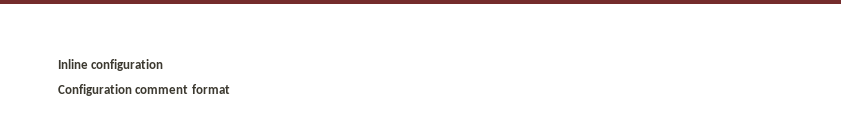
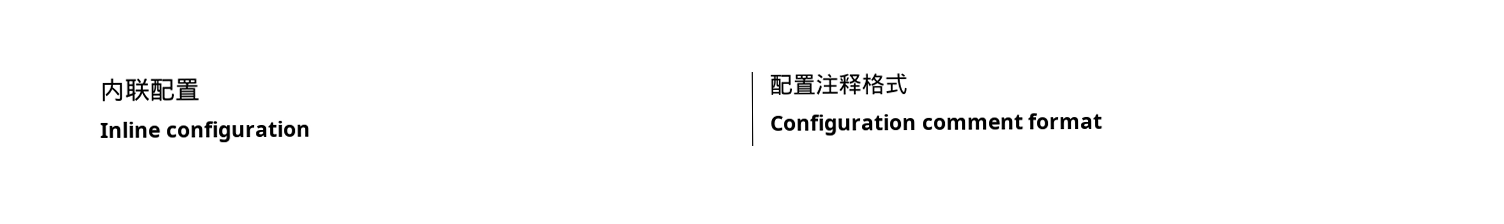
(58, 64) none -> [99,77,200,102] 内联配置 //
(164, 65) none -> [769,73,908,96] // 配置注释格式

